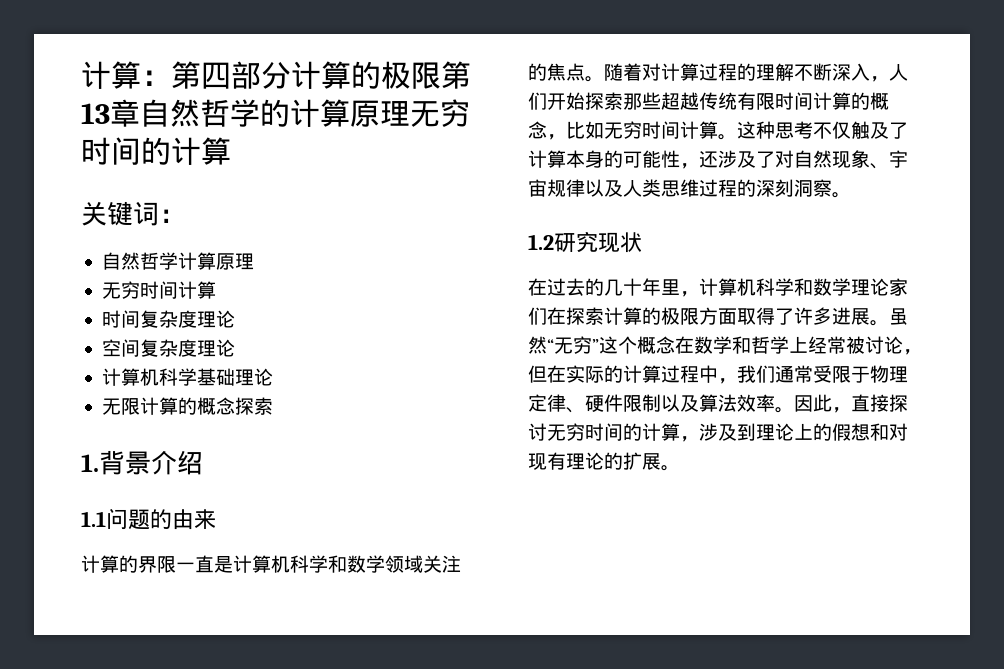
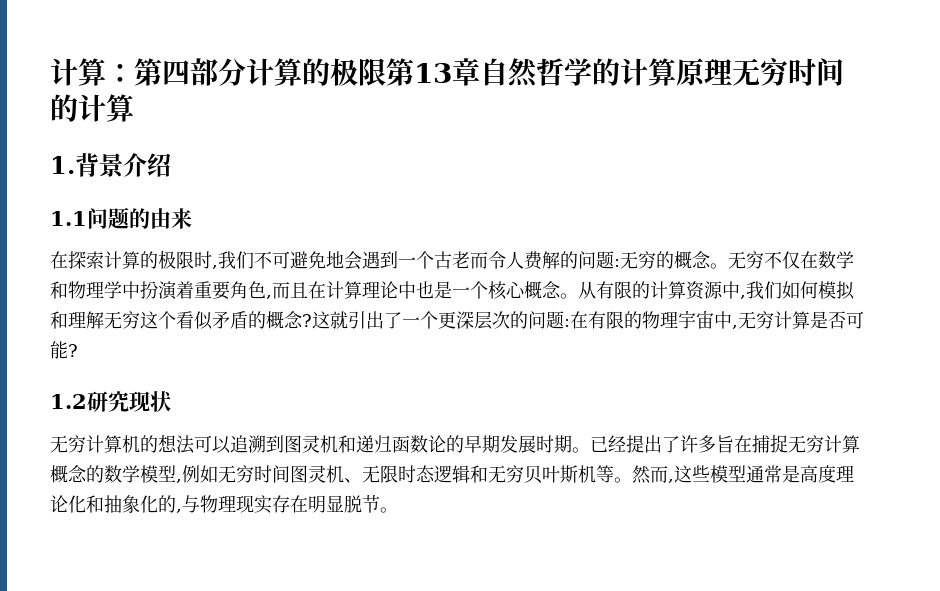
[81,201,185,226] [101,252,254,270] [101,281,216,299] [101,310,235,328] [101,339,235,357] [101,368,273,386] [101,397,273,415] // 关键词： // 自然哲学计算原理 // 无穷时间计算 // 时间复杂度理论 // 空间复杂度理论 // 计算机科学基础理论 // 无限计算的概念探索 -> (134, 108) none
[81,555,461,573] [528,63,908,82] [528,92,889,110] [528,121,908,140] [528,150,908,169] [528,179,851,198] [528,231,642,253] [528,278,908,297] [528,307,908,326] [528,336,922,355] [528,365,908,384] [528,394,908,413] [528,423,908,442] [528,452,661,470] 计算的界限一直是计算机科学和数学领域关注的焦点。随着对计算过程的理解不断深入，人们开始探索那些超越传统有限时间计算的概念，比如无穷时间计算。这种思考不仅触及了计算本身的可能性，还涉及了对自然现象、宇宙规律以及人类思维过程的深刻洞察。 // 1.2研究现状 // 在过去的几十年里，计算机科学和数学理论家们在探索计算的极限方面取得了许多进展。虽然“无穷”这个概念在数学和哲学上经常被讨论，但在实际的计算过程中，我们通常受限于物理定律、硬件限制以及算法效率。因此，直接探讨无穷时间的计算，涉及到理论上的假想和对现有理论的扩展 -> [50,250,854,270] [50,281,855,300] [50,310,864,330] [50,341,78,359] [50,391,172,412] [50,434,860,454] [50,465,854,484] [50,495,380,514] 在探索计算的极限时,我们不可避免地会遇到一个古老而令人费解的问题:无穷的概念。无穷不仅在数学和物理学中扮演着重要角色,而且在计算理论中也是一个核心概念。从有限的计算资源中,我们如何模拟和理解无穷这个看似矛盾的概念?这就引出了一个更深层次的问题:在有限的物理宇宙中,无穷计算是否可能? // 1.2研究现状 // 无穷计算机的想法可以追溯到图灵机和递归函数论的早期发展时期。已经提出了许多旨在捕捉无穷计算概念的数学模型,例如无穷时间图灵机、无限时态逻辑和无穷贝叶斯机等。然而,这些模型通常是高度理论化和抽象化的,与物理现实存在明显脱节

